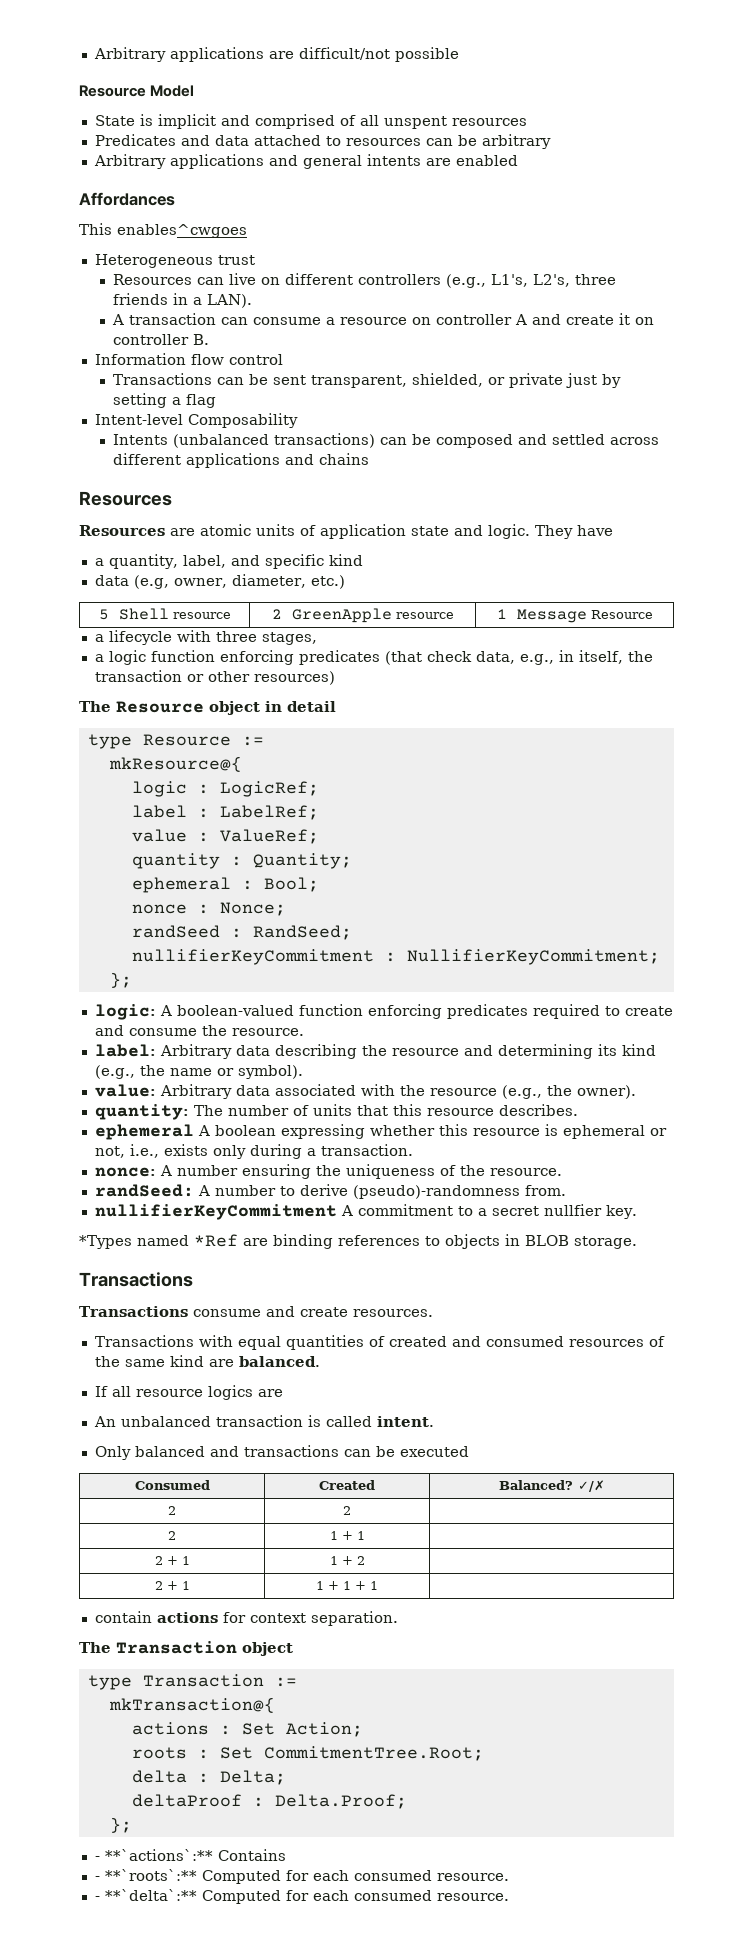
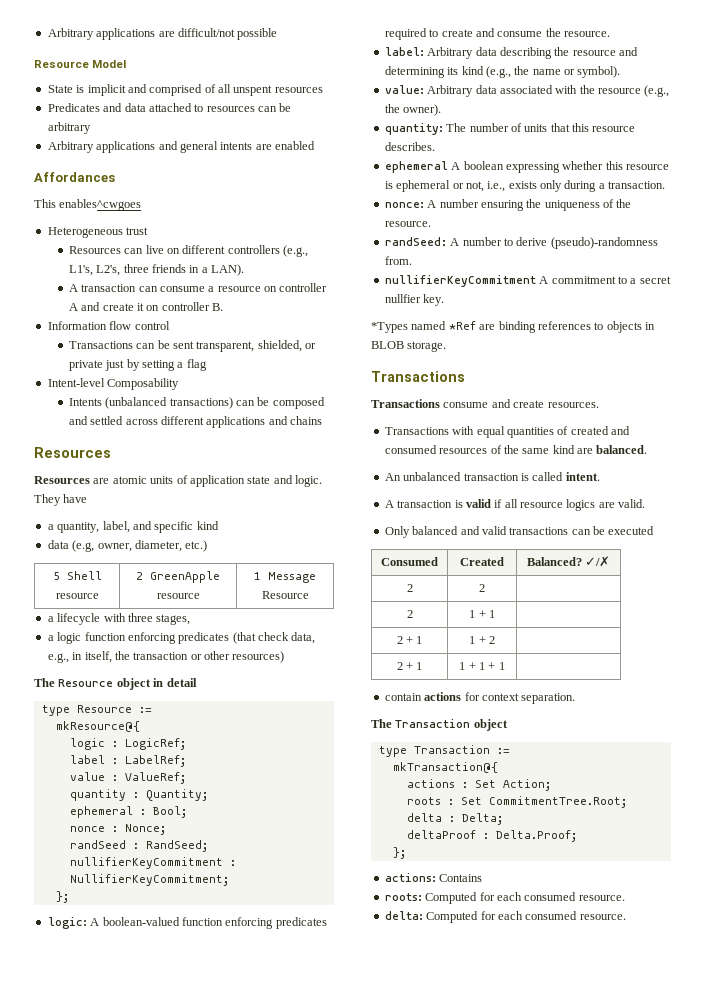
[94,1385,283,1400] // If all resource logics are -> (648, 449) none
(434, 1421) none -> [384,499,646,511] // A transaction is valid if all resource logics are valid.
(239, 1451) none -> [481,526,507,535] valid
[94,1849,213,1861] - **`actions`:** -> [384,873,436,882] actions:
[94,1869,197,1881] - **`roots`:** -> [384,893,422,901] roots:
[94,1889,197,1901] - **`delta`:** -> [384,911,423,920] delta:

